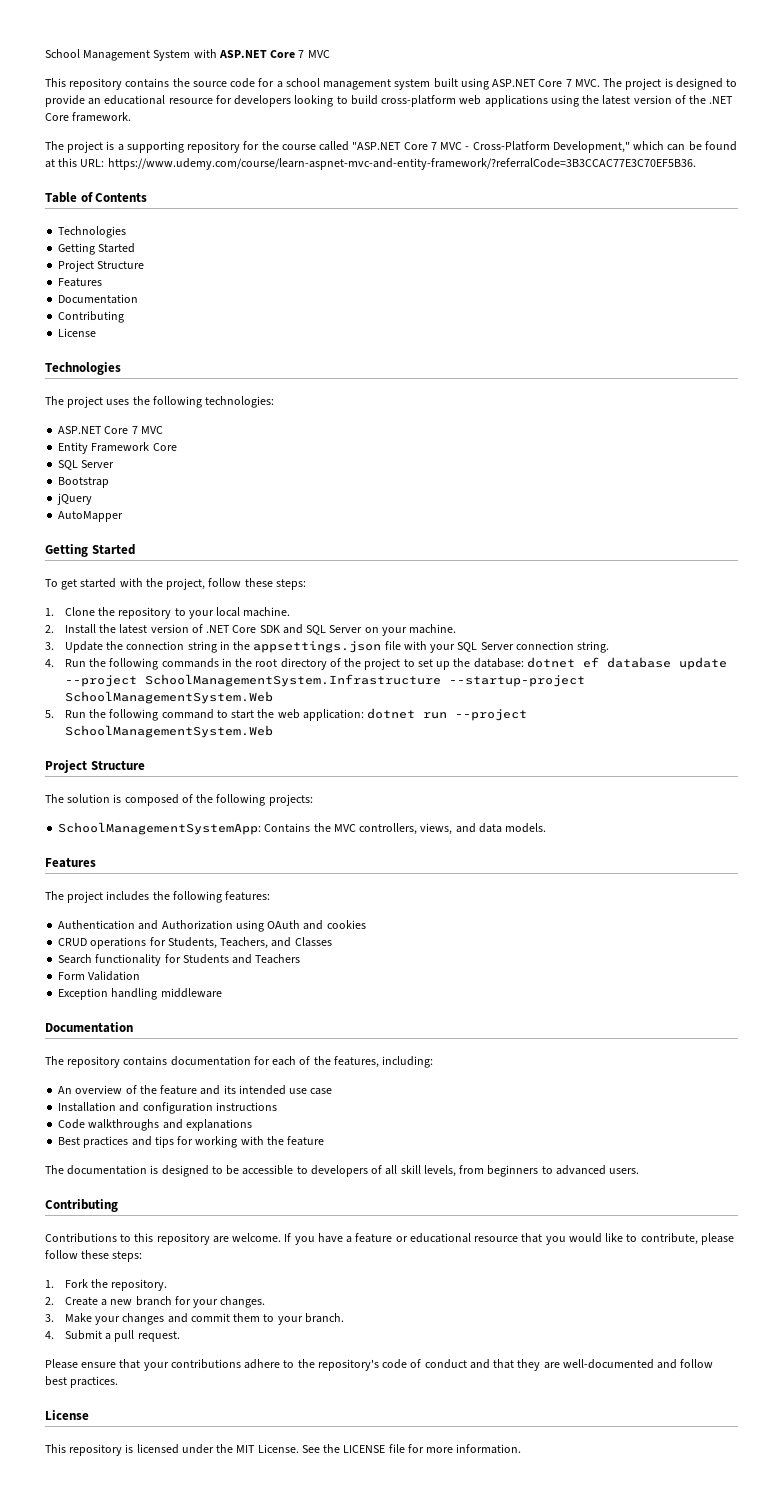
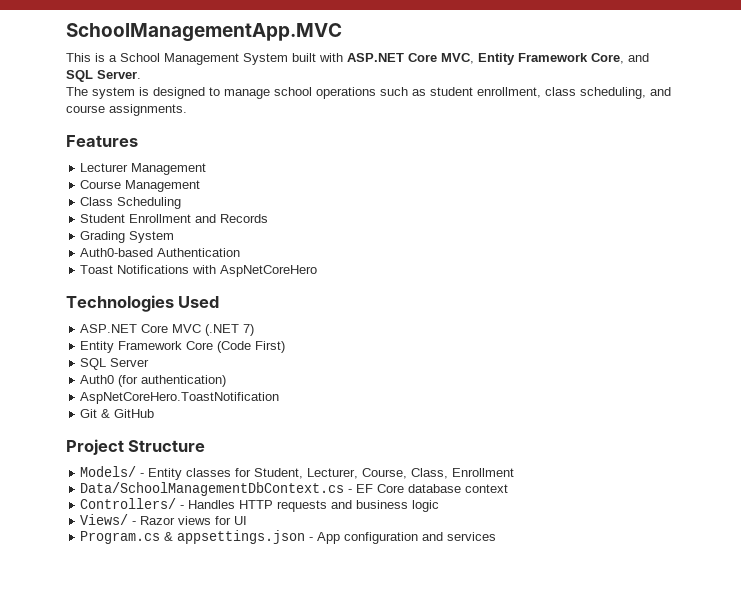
(45, 53) none -> [66,23,342,42] [66,53,117,62] SchoolManagementApp.MVC // This is a
(191, 55) none -> [292,53,316,62] built
[298,50,330,58] [45,78,738,90] [45,95,734,107] [45,112,132,122] [45,141,737,153] [45,158,696,170] [45,192,148,203] [58,226,127,238] [58,243,136,255] [58,260,145,272] [58,278,103,287] [58,294,139,304] [58,311,125,323] [58,328,97,337] [45,362,121,375] [45,396,275,408] [58,426,163,434] [58,442,177,454] [58,460,115,470] [58,477,110,488] [57,493,93,505] [58,511,124,522] [45,544,135,557] [45,578,306,590] [45,607,291,619] [45,624,457,636] [45,641,610,653] [45,657,727,670] [64,674,585,687] [64,691,273,704] [45,708,528,721] [64,725,273,738] [45,760,145,773] [45,794,313,806] [58,822,547,835] [45,858,96,868] [45,891,271,903] [58,920,366,932] [58,937,332,949] [58,954,301,966] [58,971,141,981] [58,988,222,1000] [45,1022,133,1033] [45,1056,434,1068] [58,1085,333,1095] [58,1102,277,1114] [58,1119,252,1131] [58,1136,325,1148] [45,1165,640,1177] [45,1199,118,1212] [45,1233,734,1245] [45,1250,143,1262] [45,1279,168,1291] [45,1296,266,1308] [45,1313,344,1325] [45,1330,180,1342] [45,1359,714,1371] [45,1376,119,1388] [45,1410,89,1420] [45,1444,522,1456] 7 MVC // This repository contains the source code for a school management system built using ASP.NET Core 7 MVC. The project is designed to provide an educational resource for developers looking to build cross-platform web applications using the latest version of the .NET Core framework. // The project is a supporting repository for the course called "ASP.NET Core 7 MVC - Cross-Platform Development," which can be found at this URL: https://www.udemy.com/course/learn-aspnet-mvc-and-entity-framework/?referralCode=3B3CCAC77E3C70EF5B36. // Table of Contents // Technologies // Getting Started // Project Structure // Features // Documentation // Contributing // License // Technologies // The project uses the following technologies: // ASP.NET Core 7 MVC // Entity Framework Core // SQL Server // Bootstrap // jQuery // AutoMapper // Getting Started // To get started with the project, follow these steps: // 1. Clone the repository to your local machine. // 2. Install the latest version of .NET Core SDK and SQL Server on your machine. // 3. Update the connection string in the appsettings.json file with your SQL Server connection string. // 4. Run the following commands in the root directory of the project to set up the database: dotnet ef database update --project SchoolManagementSystem.Infrastructure --startup-project SchoolManagementSystem.Web // 5. Run the following command to start the web application: dotnet run --project SchoolManagementSystem.Web // Project Structure // The solution is composed of the following projects: // SchoolManagementSystemApp: Contains the MVC controllers, views, and data models. // Features // The project includes the following features: // Authentication and Authorization using OAuth and cookies // CRUD operations for Students, Teachers, and Classes // Search functionality for Students and Teachers // Form Validation // Exception handling middleware // Documentation // The repository contains documentation for each of the features, including: // An overview of the feature and its intended use case // Installation and configuration instructions // Code walkthroughs and explanations // Best practices and tips for working with the feature // The documentation is designed to be accessible to developers of all skill levels, from beginners to advanced users. // Contributing // Contributions to this repository are welcome. If you have a feature or educational resource that you would like to contribute, please follow these steps: // 1. Fork the repository. // 2. Create a new branch for your changes. // 3. Make your changes and commit them to your branch. // 4. Submit a pull request. // Please ensure that your contributions adhere to the repository's code of conduct and that they are well-documented and follow best practices. // License // This repository is licensed under the MIT License. See the LICENSE file for more information. -> [441,53,649,65] [66,70,141,82] [66,87,671,99] [66,104,187,116] [66,135,138,147] [80,163,207,175] [80,180,201,192] [80,197,182,209] [80,214,269,223] [80,231,175,243] [80,248,241,257] [80,265,318,277] [66,295,220,312] [80,324,255,336] [80,341,286,353] [80,358,150,370] [80,375,227,387] [80,392,280,404] [80,409,155,418] [66,439,206,455] [80,466,515,480] [80,482,509,496] [80,498,440,512] [80,514,248,525] [80,530,497,544] MVC, Entity Framework Core, and SQL Server. // The system is designed to manage school operations such as student enrollment, class scheduling, and course assignments. // Features // Lecturer Management // Course Management // Class Scheduling // Student Enrollment and Records // Grading System // Auth0-based Authentication // Toast Notifications with AspNetCoreHero // Technologies Used // ASP.NET Core MVC (.NET 7) // Entity Framework Core (Code First) // SQL Server // Auth0 (for authentication) // AspNetCoreHero.ToastNotification // Git & GitHub // Project Structure // Models/ - Entity classes for Student, Lecturer, Course, Class, Enrollment // Data/SchoolManagementDbContext.cs - EF Core database context // Controllers/ - Handles HTTP requests and business logic // Views/ - Razor views for UI // Program.cs & appsettings.json - App configuration and services

